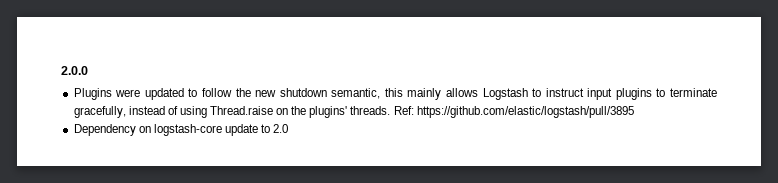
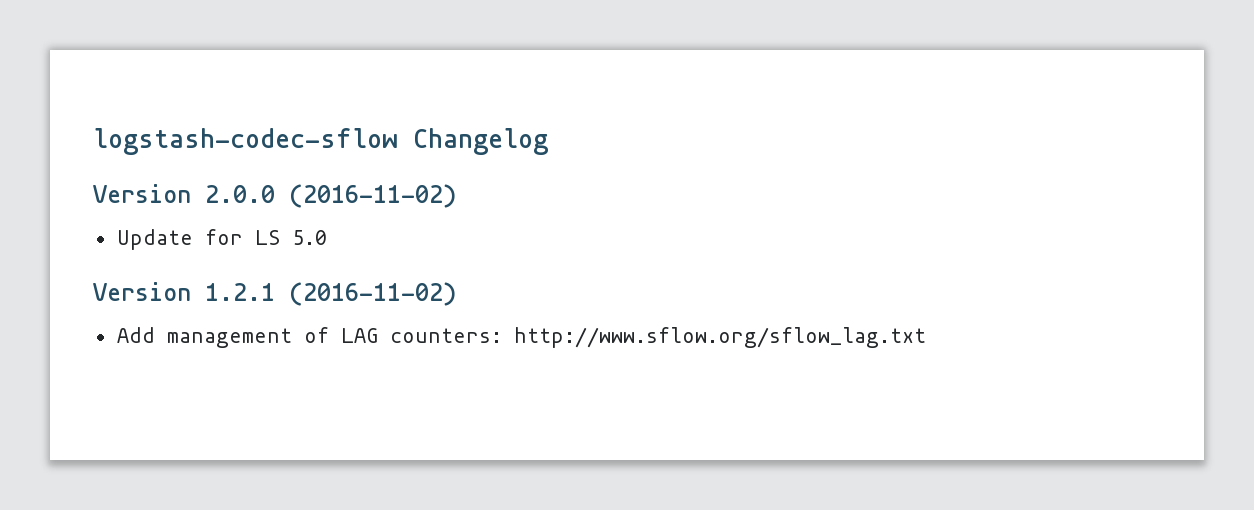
[61,66,88,75] [73,88,717,100] [73,106,634,118] [73,124,289,136] 2.0.0 // Plugins were updated to follow the new shutdown semantic, this mainly allows Logstash to instruct input plugins to terminate gracefully, instead of using Thread.raise on the plugins' threads. Ref: https://github.com/elastic/logstash/pull/3895 // Dependency on logstash-core update to 2.0 -> [93,128,548,155] [93,184,457,208] [116,229,327,250] [93,282,457,306] [116,327,926,348] logstash-codec-sflow Changelog // Version 2.0.0 (2016-11-02) // Update for LS 5.0 // Version 1.2.1 (2016-11-02) // Add management of LAG counters: http://www.sflow.org/sflow_lag.txt

